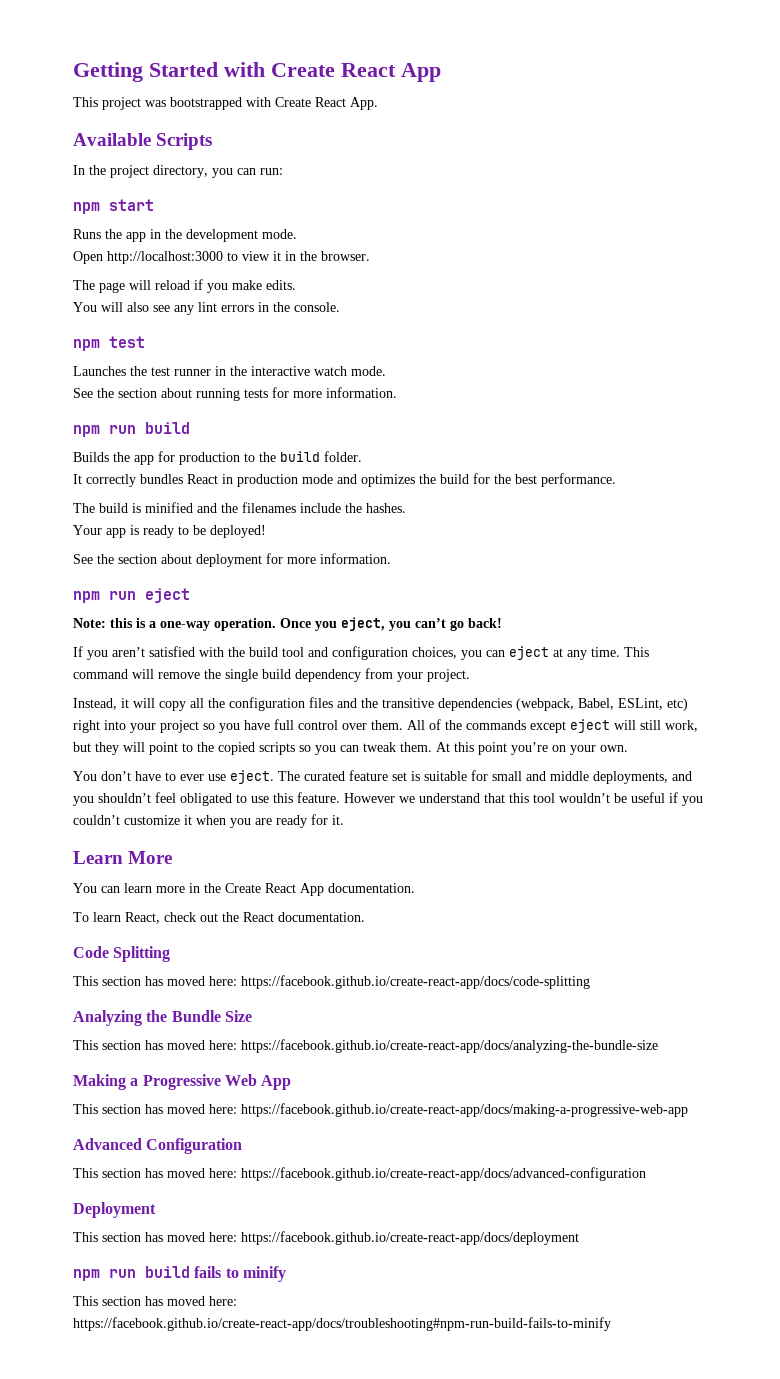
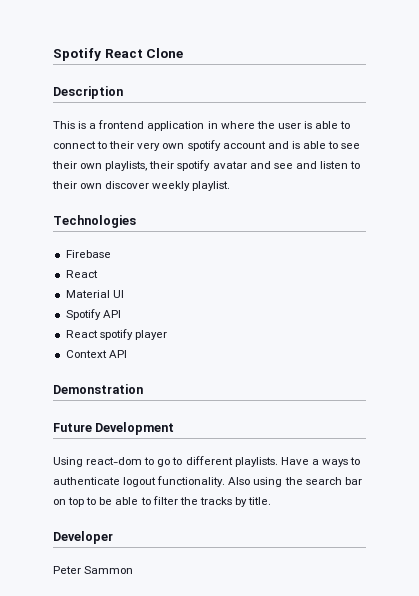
[73,62,441,82] [73,97,378,110] [73,133,213,150] [73,165,283,178] [73,199,154,214] [73,229,297,242] [73,251,370,264] [73,279,296,293] [73,302,340,315] [73,336,145,351] [73,366,386,376] [73,387,397,401] [73,422,190,437] [73,451,362,465] [73,473,616,487] [73,502,406,513] [73,525,266,538] [73,553,391,567] [73,588,190,603] [73,617,502,631] [73,646,649,660] [73,668,470,682] [73,697,688,711] [73,719,698,733] [73,742,628,755] [73,770,692,784] [73,792,703,806] [73,814,344,828] [73,851,173,864] [73,883,415,896] [73,912,365,924] [73,946,171,962] [73,975,590,989] [73,1010,252,1026] [73,1039,658,1053] [73,1074,292,1090] [73,1103,688,1117] [73,1138,243,1154] [73,1167,646,1181] [73,1202,156,1218] [73,1231,579,1245] [73,1266,286,1282] [73,1296,237,1306] [73,1317,611,1331] Getting Started with Create React App // This project was bootstrapped with Create React App. // Available Scripts // In the project directory, you can run: // npm start // Runs the app in the development mode. // Open http://localhost:3000 to view it in the browser. // The page will reload if you make edits. // You will also see any lint errors in the console. // npm test // Launches the test runner in the interactive watch mode. // See the section about running tests for more information. // npm run build // Builds the app for production to the build folder. // It correctly bundles React in production mode and optimizes the build for the best performance. // The build is minified and the filenames include the hashes. // Your app is ready to be deployed! // See the section about deployment for more information. // npm run eject // Note: this is a one-way operation. Once you eject, you can’t go back! // If you aren’t satisfied with the build tool and configuration choices, you can eject at any time. This command will remove the single build dependency from your project. // Instead, it will copy all the configuration files and the transitive dependencies (webpack, Babel, ESLint, etc) right into your project so you have full control over them. All of the commands except eject will still work, but they will point to the copied scripts so you can tweak them. At this point you’re on your own. // You don’t have to ever use eject. The curated feature set is suitable for small and middle deployments, and you shouldn’t feel obligated to use this feature. However we understand that this tool wouldn’t be useful if you couldn’t customize it when you are ready for it. // Learn More // You can learn more in the Create React App documentation. // To learn React, check out the React documentation. // Code Splitting // This section has moved here: https://facebook.github.io/create-react-app/docs/code-splitting // Analyzing the Bundle Size // This section has moved here: https://facebook.github.io/create-react-app/docs/analyzing-the-bundle-size // Making a Progressive Web App // This section has moved here: https://facebook.github.io/create-react-app/docs/making-a-progressive-web-app // Advanced Configuration // This section has moved here: https://facebook.github.io/create-react-app/docs/advanced-configuration // Deployment // This section has moved here: https://facebook.github.io/create-react-app/docs/deployment // npm run build fails to minify // This section has moved here: https://facebook.github.io/create-react-app/docs/troubleshooting#npm-run-build-fails-to-minify -> [53,48,184,61] [53,86,123,99] [53,120,351,131] [53,140,361,151] [52,160,361,171] [52,181,231,191] [53,215,136,228] [65,250,111,258] [65,270,98,278] [65,290,124,298] [65,309,121,320] [65,329,167,340] [65,350,127,358] [53,384,143,394] [53,422,175,435] [53,456,361,467] [53,476,362,487] [53,496,272,507] [53,531,113,544] [53,566,134,574] Spotify React Clone // Description // This is a frontend application in where the user is able to connect to their very own spotify account and is able to see their own playlists, their spotify avatar and see and listen to their own discover weekly playlist. // Technologies // Firebase // React // Material UI // Spotify API // React spotify player // Context API // Demonstration // Future Development // Using react-dom to go to different playlists. Have a ways to authenticate logout functionality. Also using the search bar on top to be able to filter the tracks by title. // Developer // Peter Sammon

